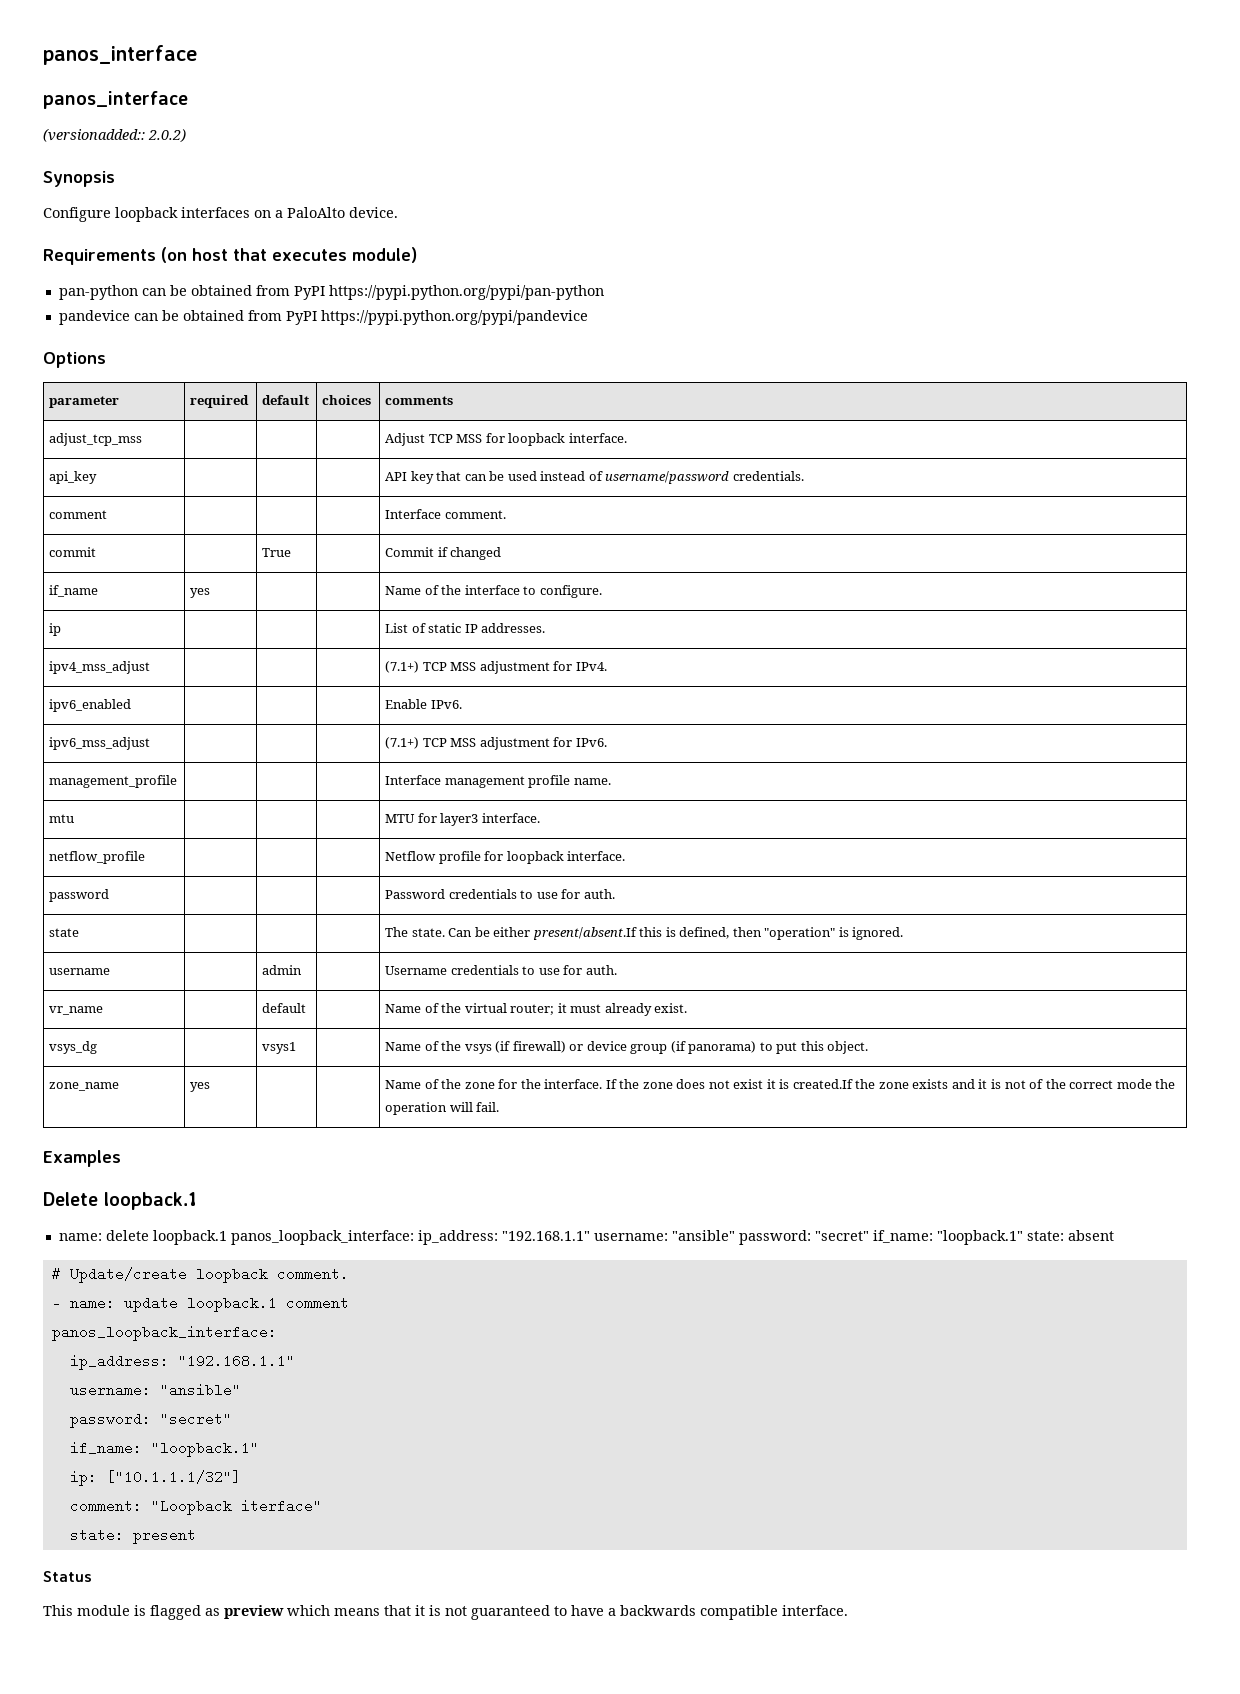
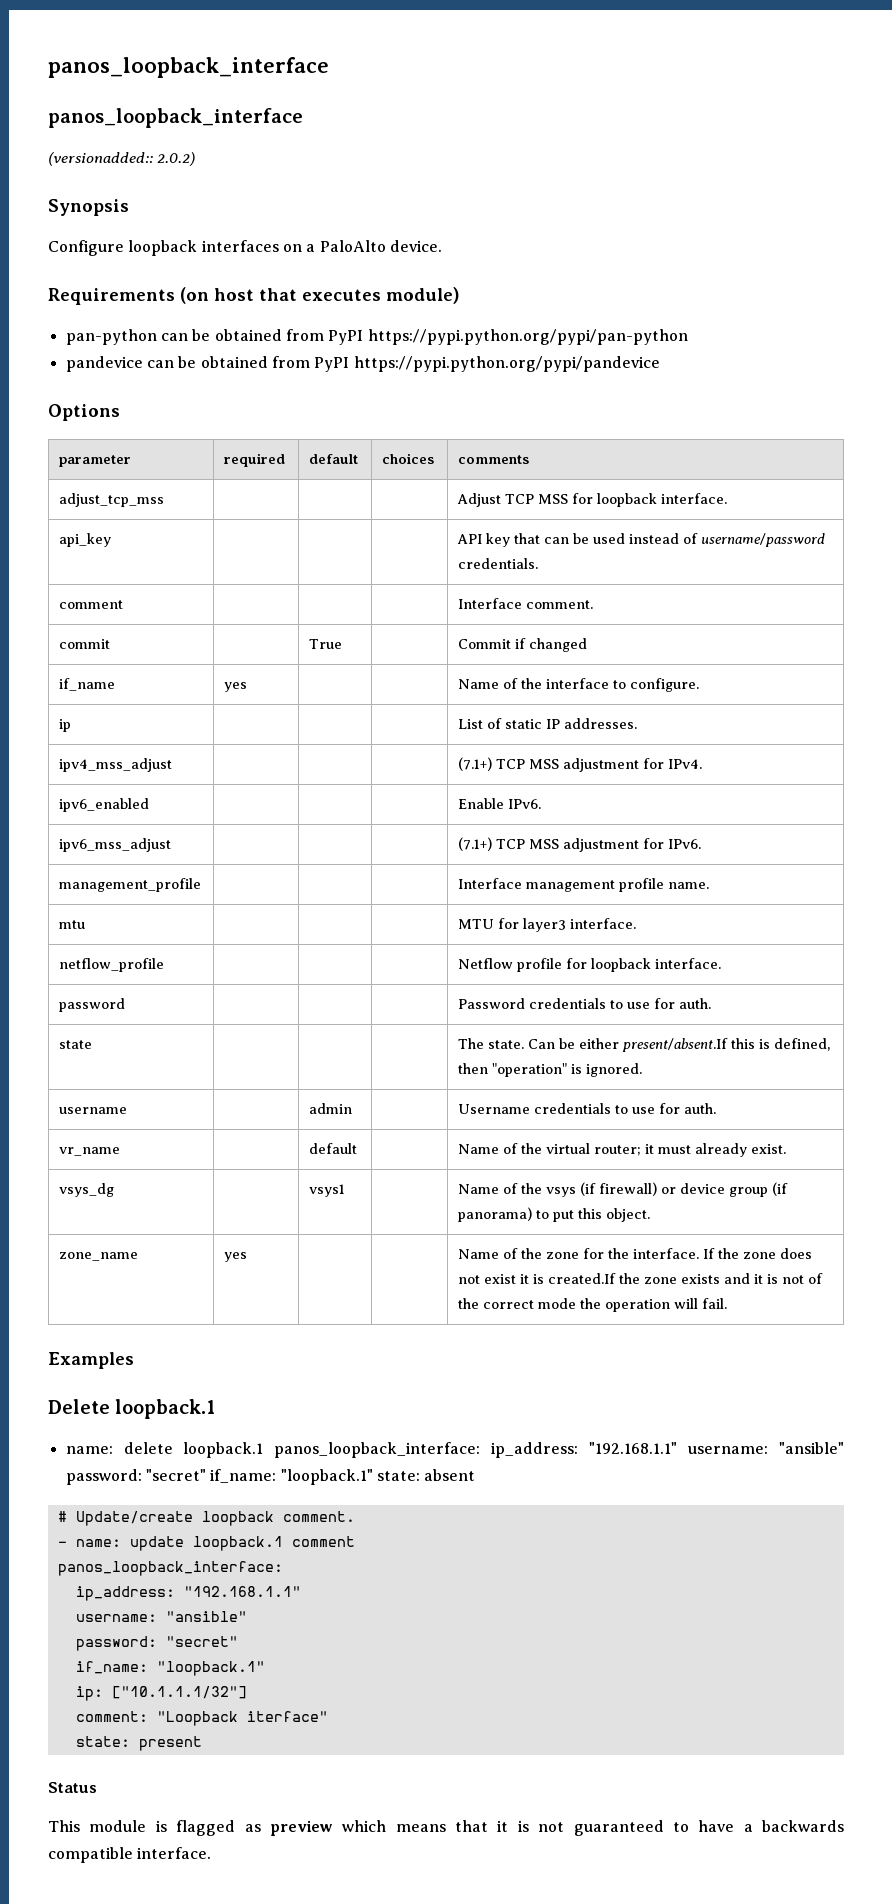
[43,45,197,65] [43,91,188,109] panos_interface // panos_interface -> [48,57,329,78] [48,108,303,128] panos_loopback_interface // panos_loopback_interface

